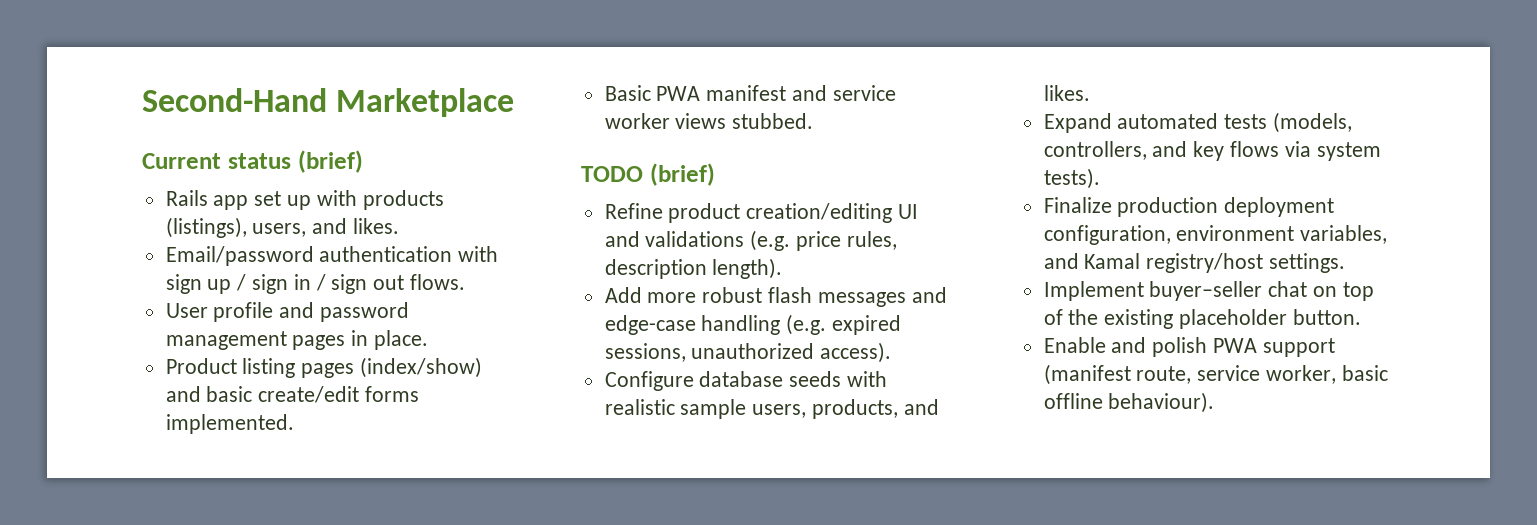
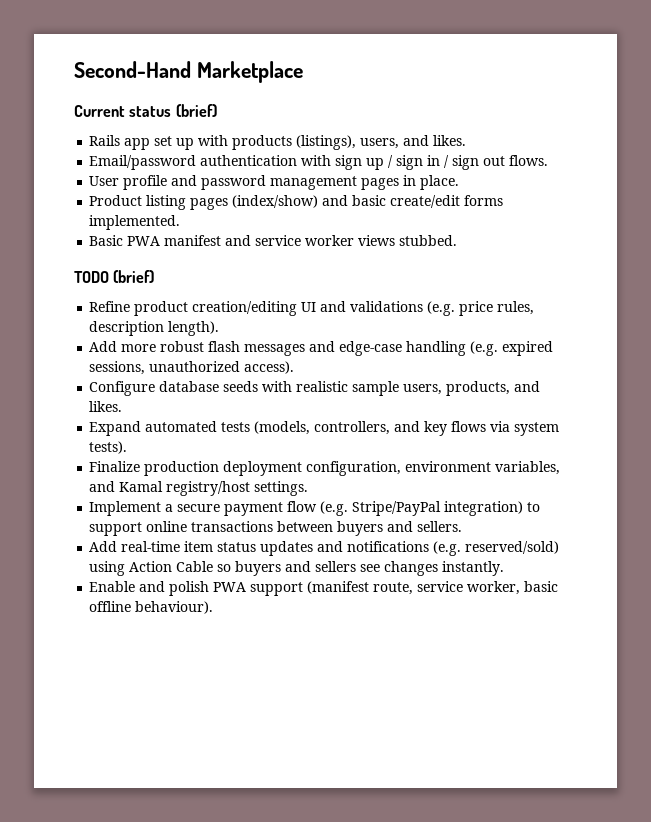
[1149,281,1374,301] [1043,309,1361,329] buyer–seller chat on top of the existing placeholder button. -> [165,501,541,516] [89,521,463,536] [89,541,560,556] [89,561,505,576] a secure payment flow (e.g. Stripe/PayPal integration) to support online transactions between buyers and sellers. // Add real-time item status updates and notifications (e.g. reserved/sold) using Action Cable so buyers and sellers see changes instantly.

